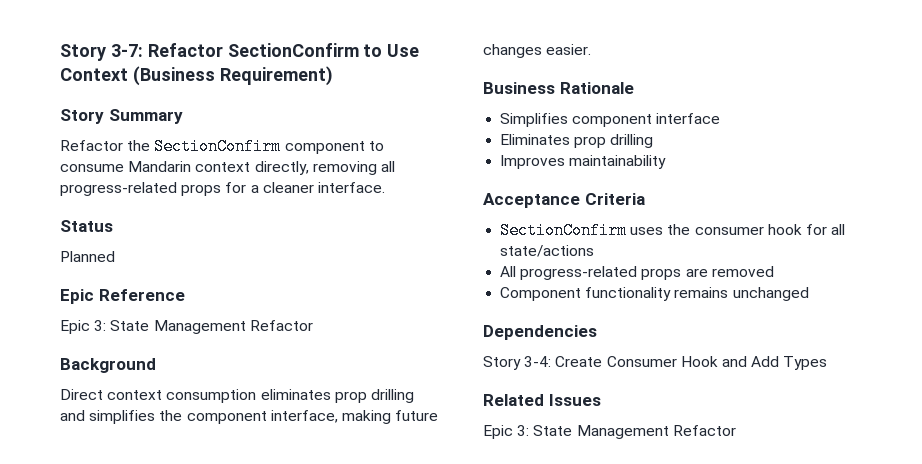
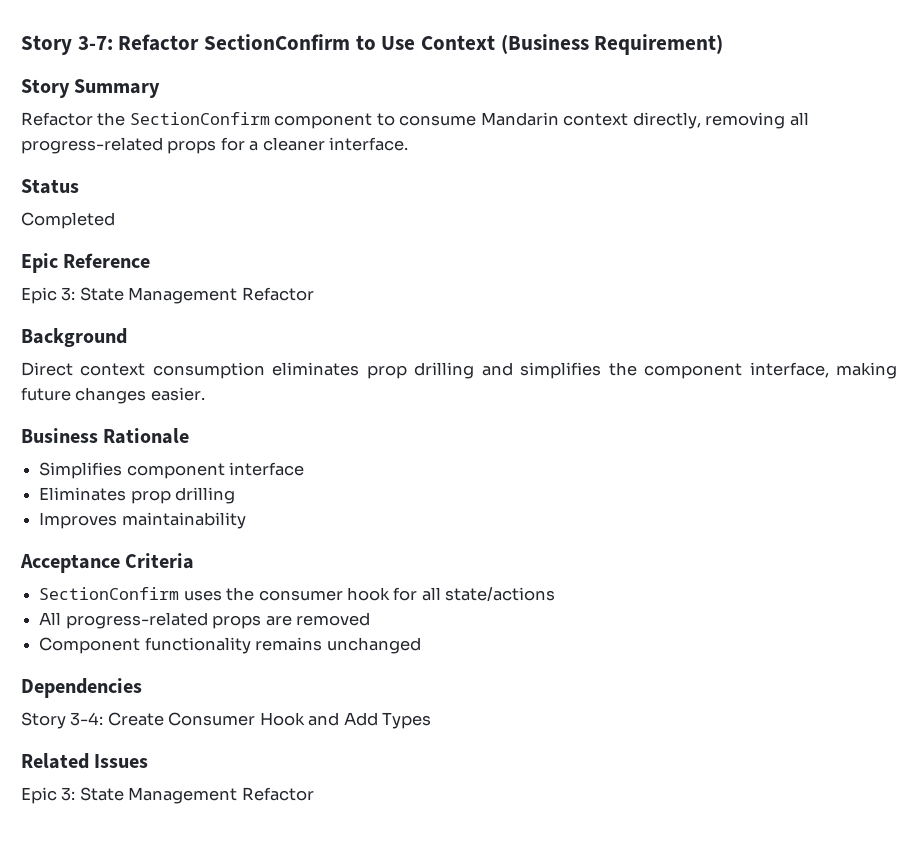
[60,251,115,262] Planned -> [21,212,115,229] Completed

